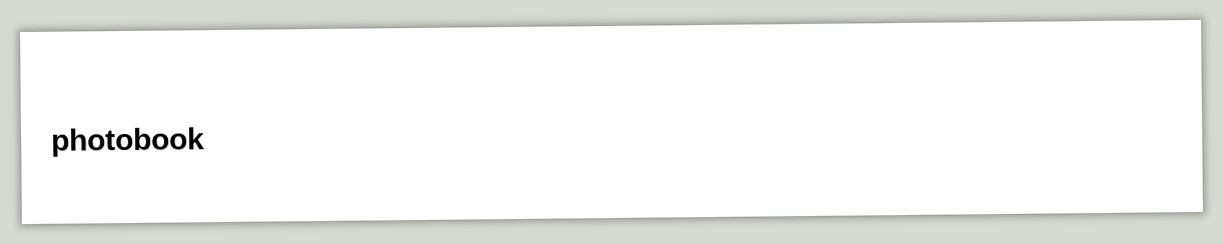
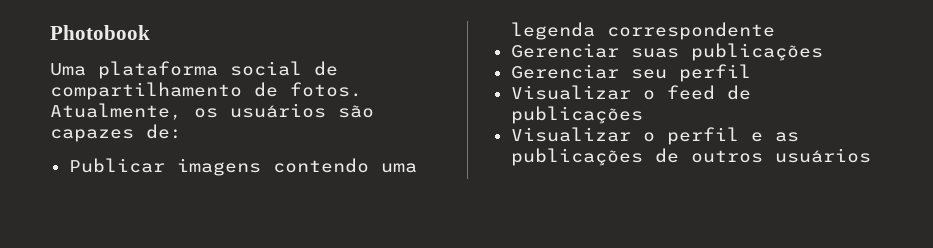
[51,127,205,157] photobook -> [50,25,150,40] [50,61,338,79] [50,82,362,100] [50,103,374,120] [50,124,182,142] [68,158,417,176] [510,22,775,40] [510,43,823,61] [510,64,751,82] [510,85,751,100] [510,106,643,124] [510,127,799,145] [510,148,871,166] Photobook // Uma plataforma social de compartilhamento de fotos. Atualmente, os usuários são capazes de: // Publicar imagens contendo uma legenda correspondente // Gerenciar suas publicações // Gerenciar seu perfil // Visualizar o feed de publicações // Visualizar o perfil e as publicações de outros usuários

